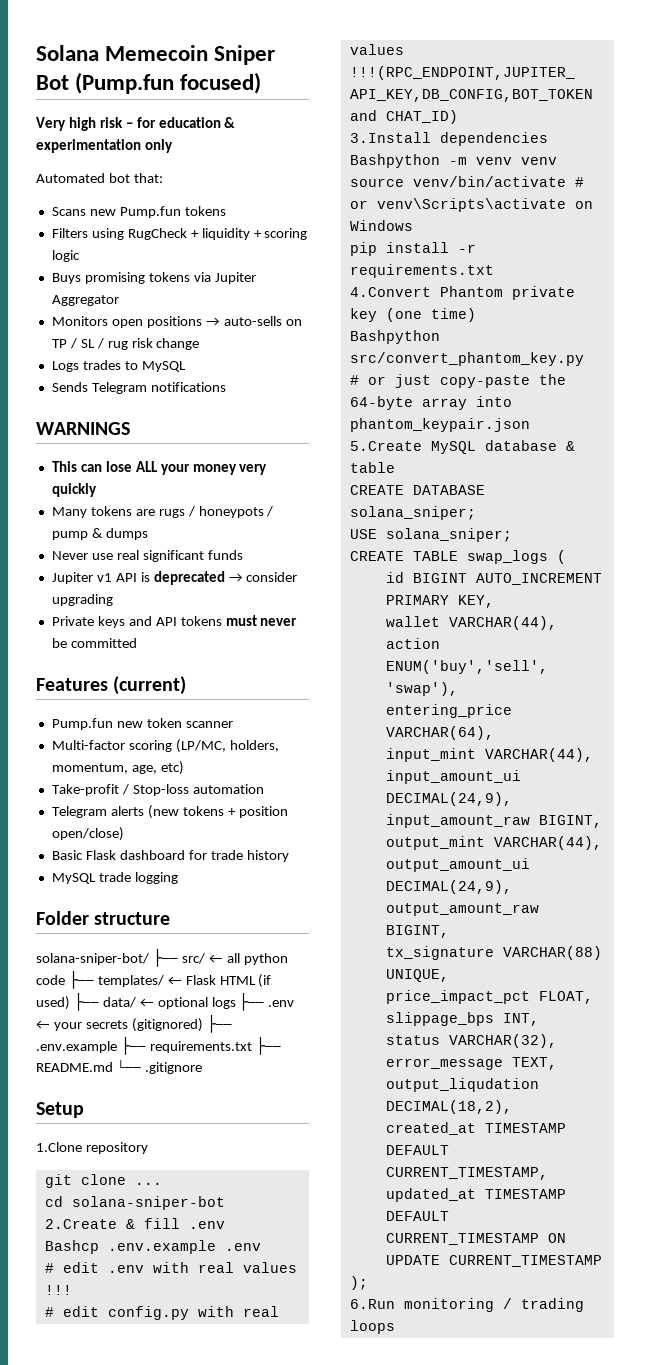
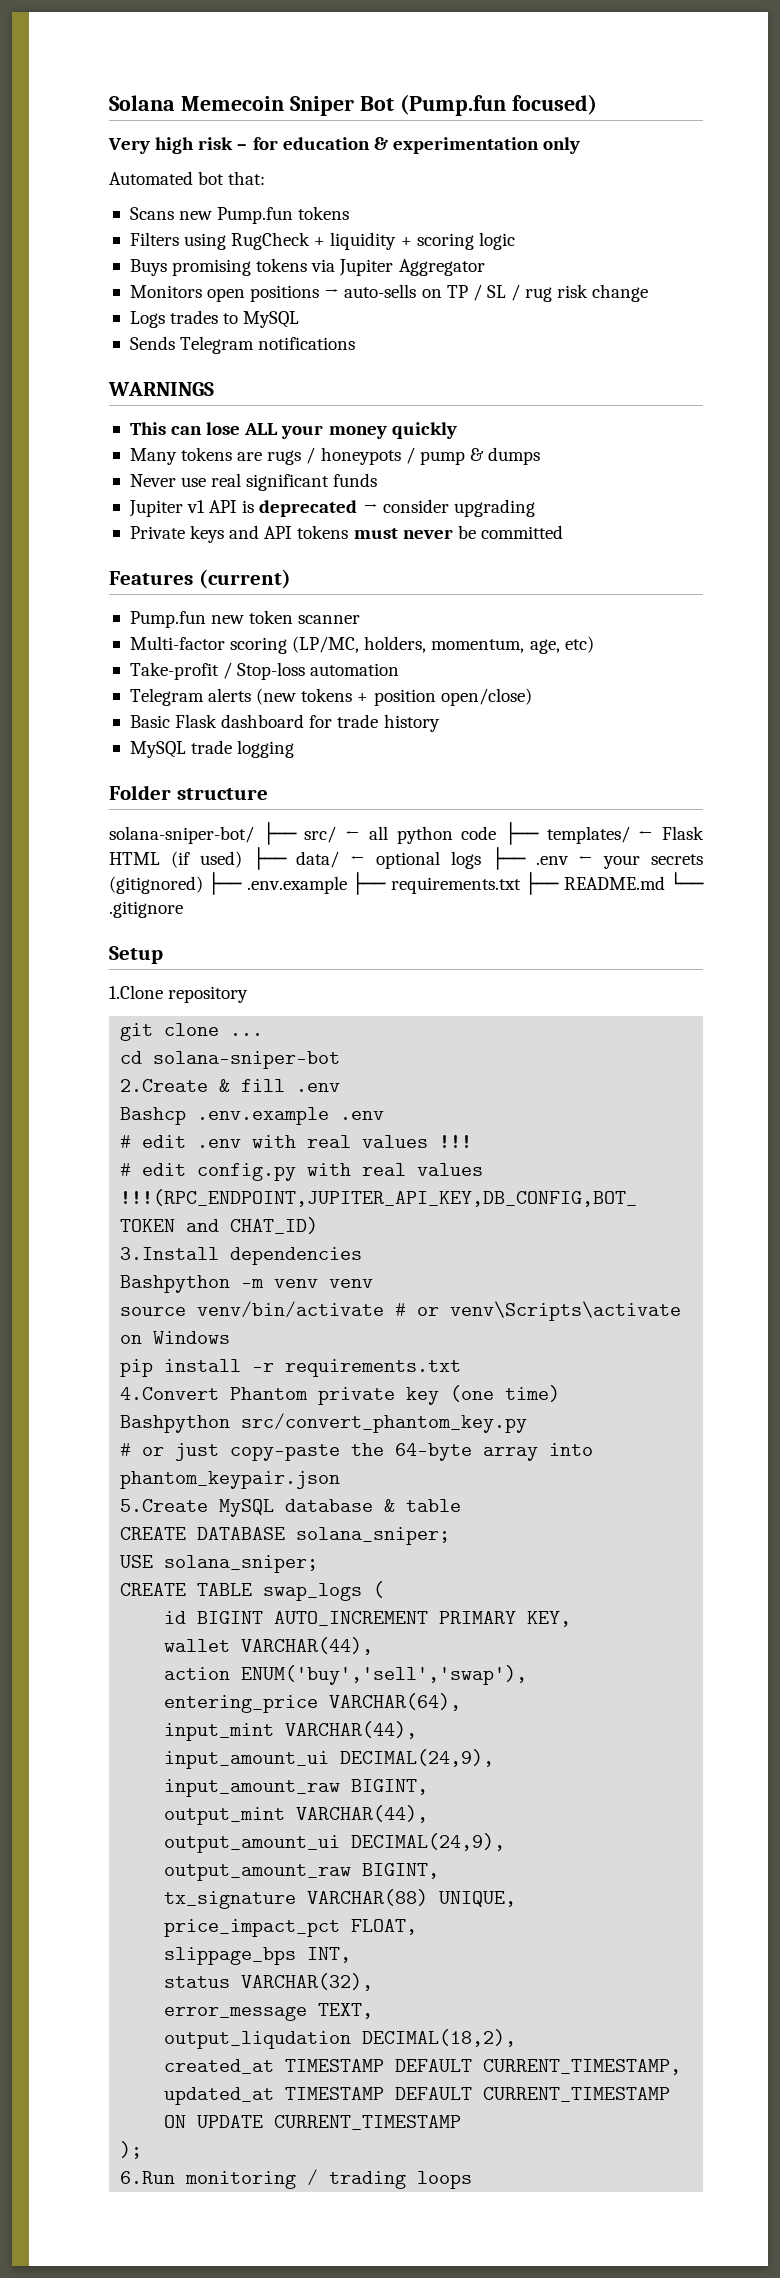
[239,464,268,475] very -> (387, 432) none

